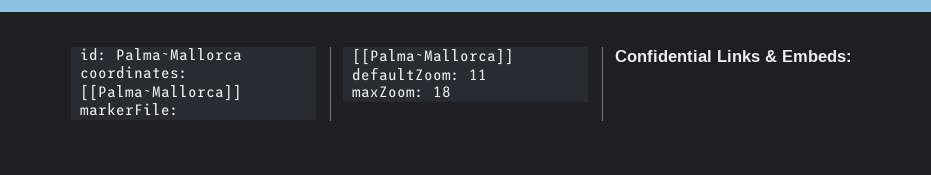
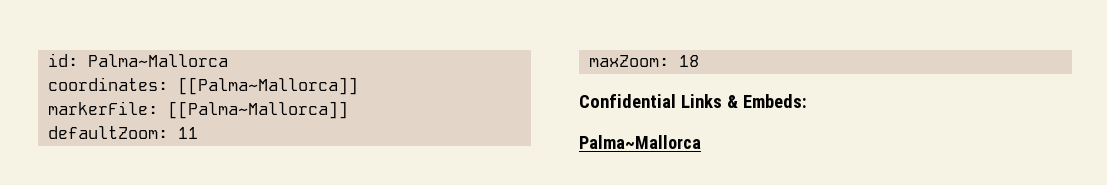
(852, 56) none -> [579,135,701,149] // Palma~Mallorca

